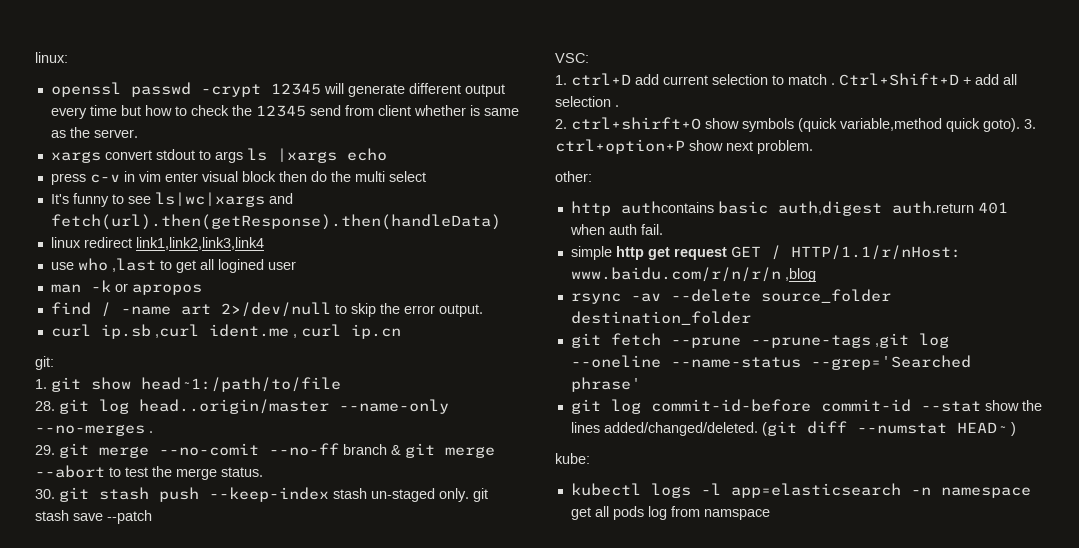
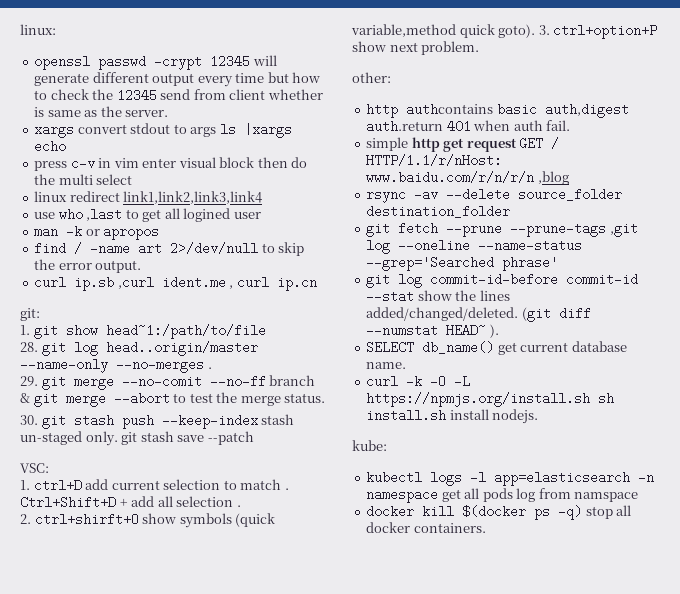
[50,192,293,207] [50,214,501,230] // It's funny to see ls|wc|xargs and fetch(url).then(getResponse).then(handleData) -> (133, 179) none
[1010,422,1016,436] ) -> [489,324,499,338] [366,341,627,355] [366,362,407,369] [366,375,471,388] [366,392,615,407] [366,409,539,424] ). // SELECT db_name() get current database name. // curl -k -O -L https://npmjs.org/install.sh sh install.sh install nodejs.
(770, 514) none -> [366,505,632,520] [366,522,486,533] // docker kill $(docker ps -q) stop all docker containers.

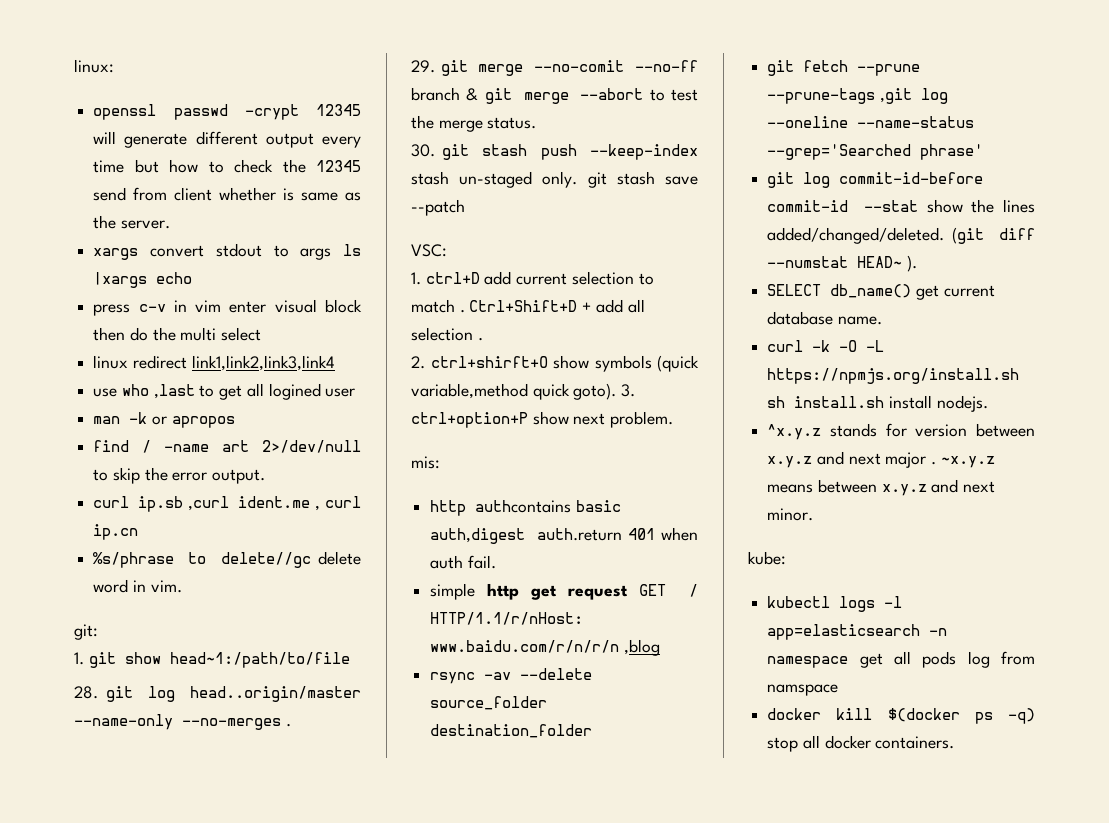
(317, 283) none -> [93,551,361,568] [93,579,182,593] // %s/phrase to delete//gc delete word in vim.
[352,72,391,83] other: -> [411,456,440,469] mis:
(539, 416) none -> [767,423,1035,440] [767,451,995,468] [767,479,996,496] [767,508,814,521] // ^x.y.z stands for version between x.y.z and next major . ~x.y.z means between x.y.z and next minor.

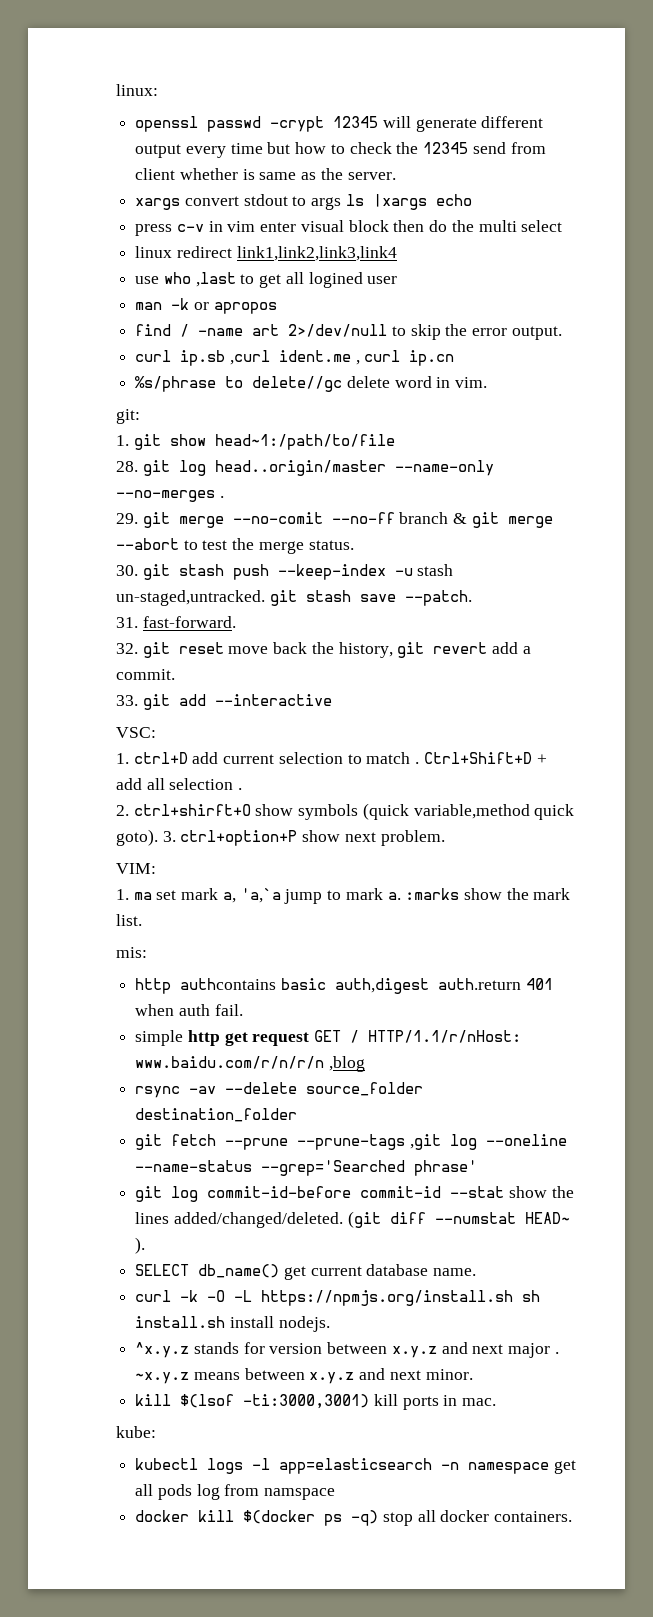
[411,171,698,188] [411,199,465,216] stash un-staged only. git stash save --patch -> [394,564,454,576] [116,590,472,606] [116,616,236,628] [116,642,531,658] [116,669,175,680] [116,694,332,710] -u stash un-staged,untracked. git stash save --patch. // 31. fast-forward. // 32. git reset move back the history, git revert add a commit. // 33. git add --interactive
(674, 419) none -> [116,863,156,874] [116,888,571,904] [116,914,142,926] // VIM: // 1. ma set mark a, 'a,`a jump to mark a. :marks show the mark list.
(814, 514) none -> [135,1394,497,1410] // kill $(lsof -ti:3000,3001) kill ports in mac.

